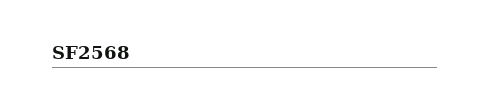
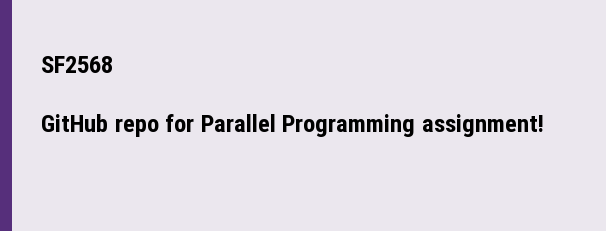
(130, 52) none -> [41,114,545,137] // GitHub repo for Parallel Programming assignment!

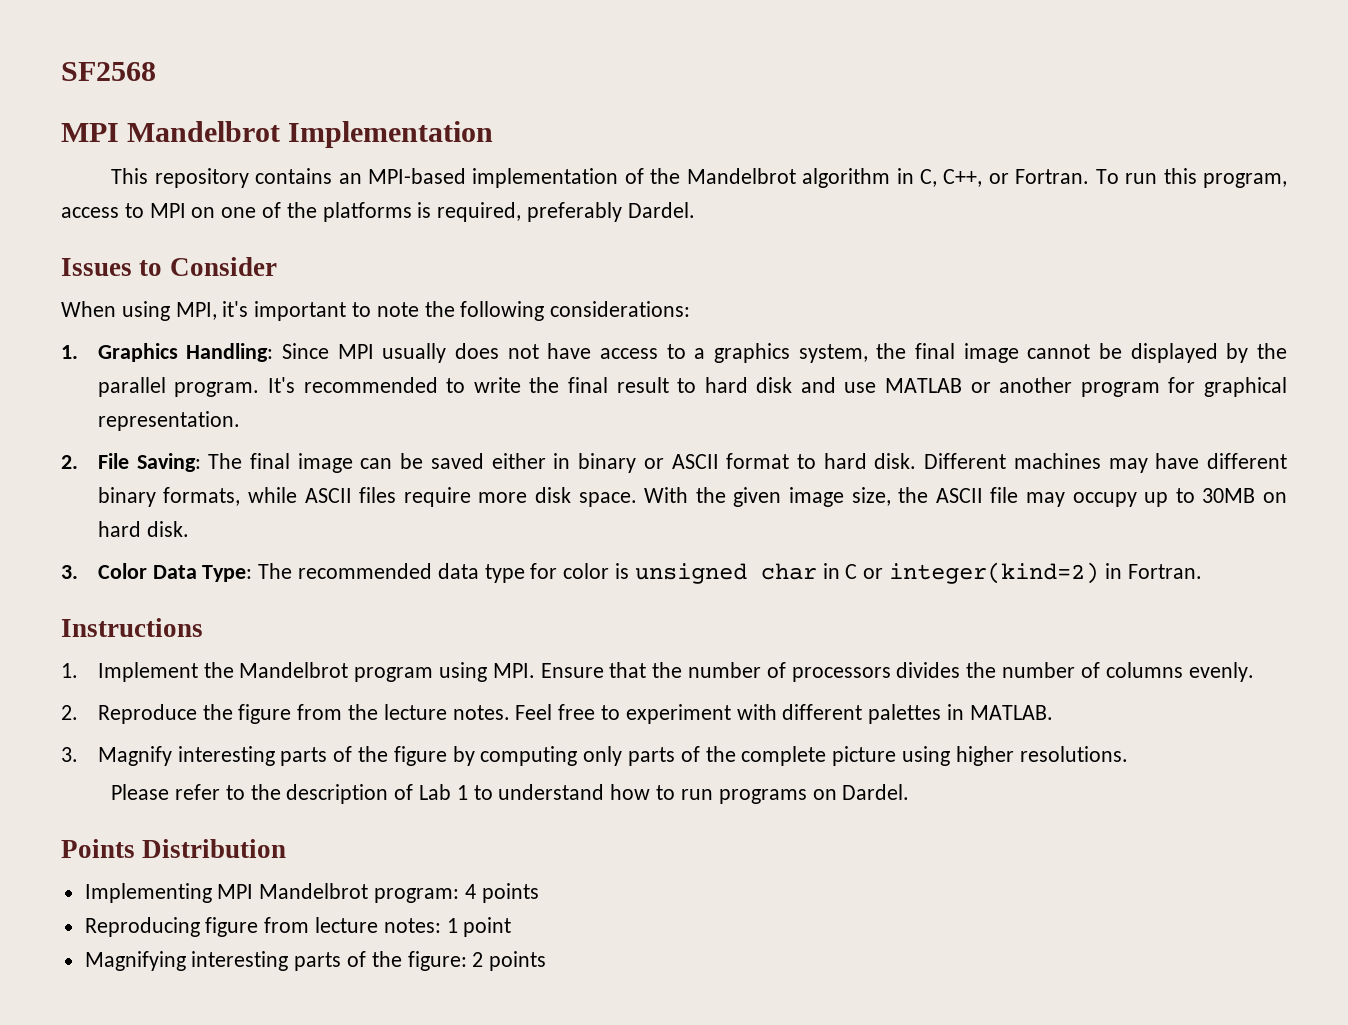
[41,114,545,137] GitHub repo for Parallel Programming assignment! -> [61,121,494,148] [111,168,1287,188] [61,202,695,222] [61,257,277,276] [61,301,691,321] [61,343,1287,363] [97,377,1287,397] [97,411,240,431] [61,453,1288,473] [97,487,1287,507] [97,521,189,537] [61,562,1202,584] [61,618,203,637] [61,662,1254,682] [61,704,1053,724] [61,746,1128,766] [111,784,910,804] [61,839,287,858] [84,883,539,903] [84,917,512,937] [84,951,547,971] MPI Mandelbrot Implementation // This repository contains an MPI-based implementation of the Mandelbrot algorithm in C, C++, or Fortran. To run this program, access to MPI on one of the platforms is required, preferably Dardel. // Issues to Consider // When using MPI, it's important to note the following considerations: // 1. Graphics Handling: Since MPI usually does not have access to a graphics system, the final image cannot be displayed by the parallel program. It's recommended to write the final result to hard disk and use MATLAB or another program for graphical representation. // 2. File Saving: The final image can be saved either in binary or ASCII format to hard disk. Different machines may have different binary formats, while ASCII files require more disk space. With the given image size, the ASCII file may occupy up to 30MB on hard disk. // 3. Color Data Type: The recommended data type for color is unsigned char in C or integer(kind=2) in Fortran. // Instructions // 1. Implement the Mandelbrot program using MPI. Ensure that the number of processors divides the number of columns evenly. // 2. Reproduce the figure from the lecture notes. Feel free to experiment with different palettes in MATLAB. // 3. Magnify interesting parts of the figure by computing only parts of the complete picture using higher resolutions. // Please refer to the description of Lab 1 to understand how to run programs on Dardel. // Points Distribution // Implementing MPI Mandelbrot program: 4 points // Reproducing figure from lecture notes: 1 point // Magnifying interesting parts of the figure: 2 points

